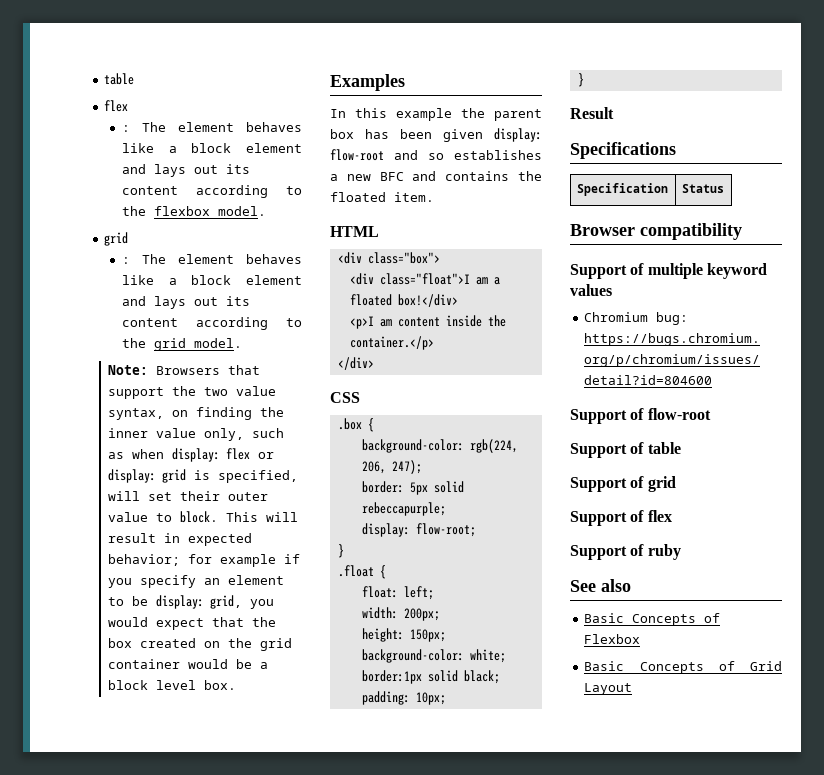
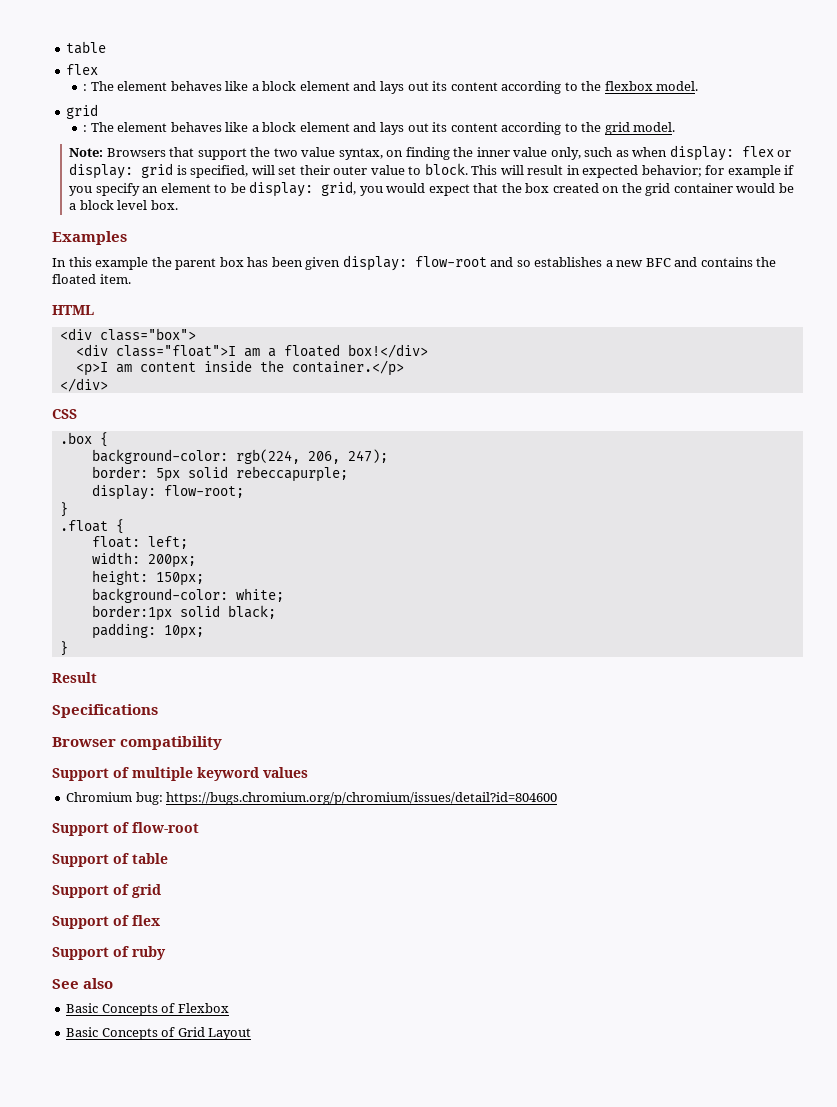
[576,183,668,196] [681,184,724,193] // Specification | Status -> (158, 711) none

